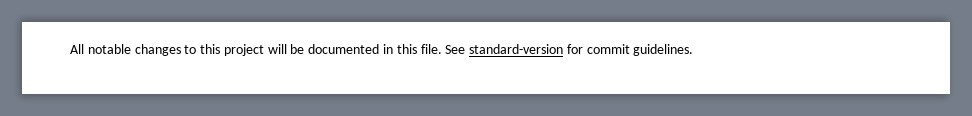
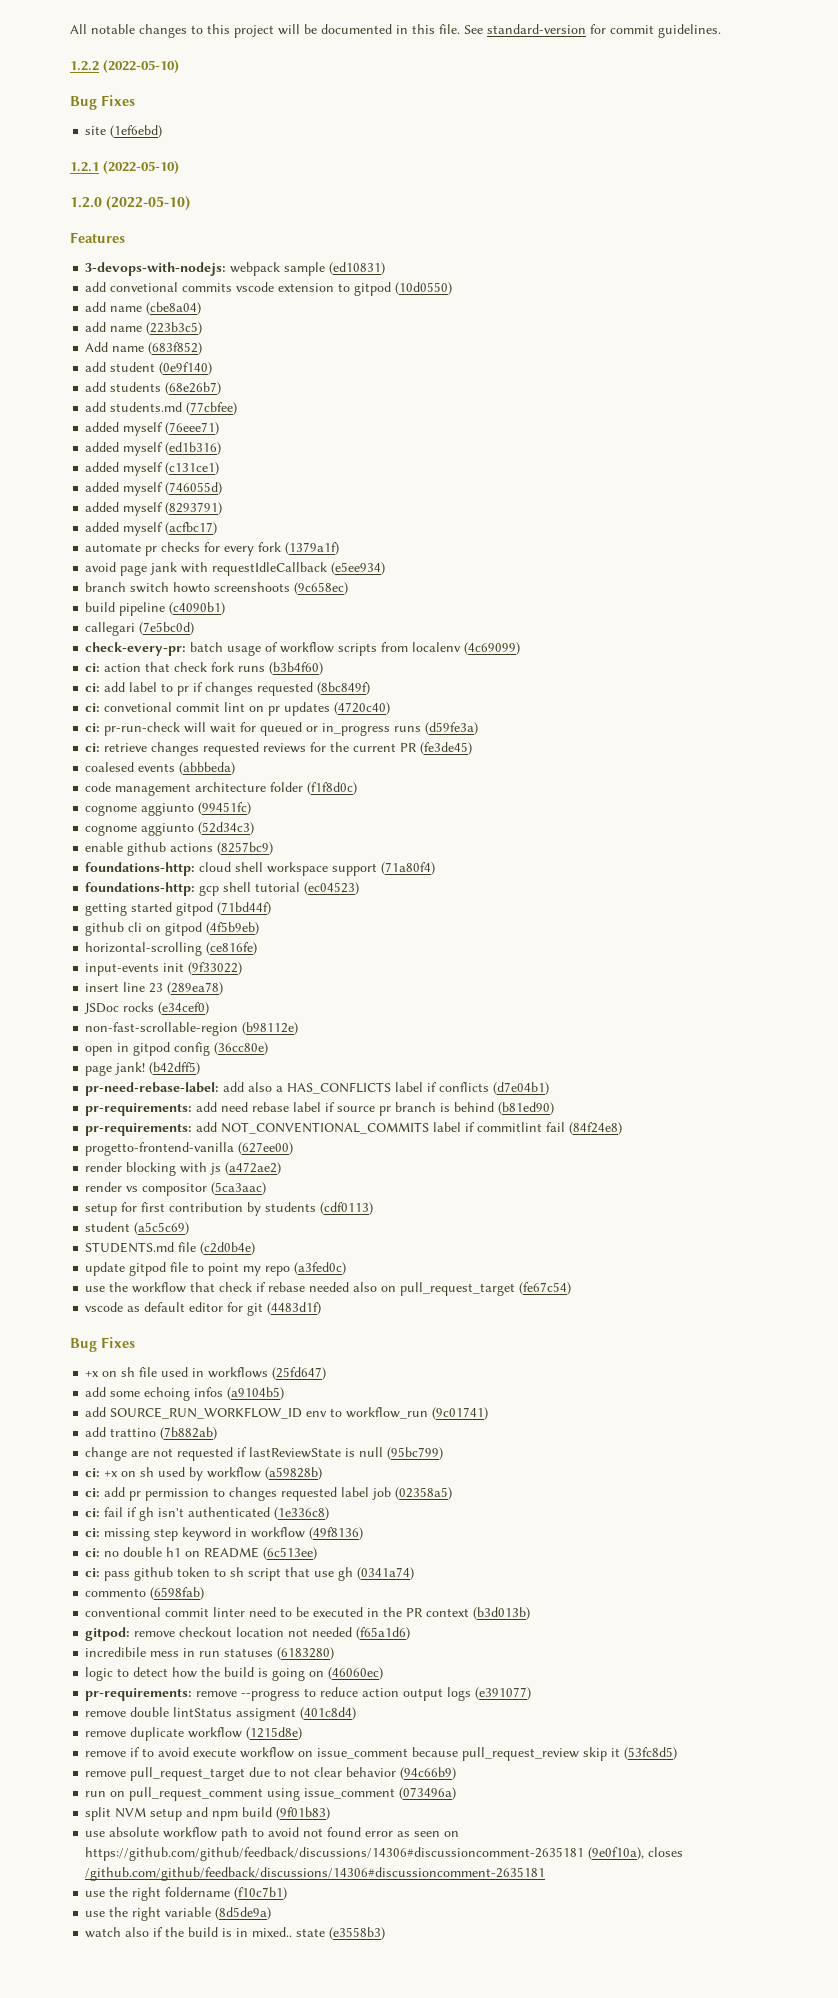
(694, 50) none -> [70,59,179,73] [70,95,135,110] [85,125,163,138] [70,160,179,174] [70,196,191,211] [70,232,125,243] [85,262,386,276] [85,282,453,296] [85,302,202,315] [85,322,203,335] [85,342,203,355] [85,362,213,375] [85,382,222,395] [85,402,238,415] [85,422,220,436] [85,442,222,456] [85,462,220,476] [85,482,223,496] [85,502,223,516] [85,522,218,536] [85,542,340,556] [85,562,386,576] [85,582,349,595] [85,602,226,616] [85,622,195,636] [85,642,521,656] [85,662,324,675] [85,682,371,696] [85,702,391,716] [85,722,479,736] [85,742,473,756] [85,762,236,775] [85,782,358,796] [85,802,252,816] [85,822,255,836] [85,842,274,856] [85,862,436,876] [85,882,360,896] [85,902,272,916] [85,922,260,936] [85,942,258,956] [85,962,243,976] [85,982,224,995] [84,1002,210,1015] [85,1022,299,1036] [85,1042,269,1056] [85,1062,201,1076] [85,1082,550,1096] [85,1102,555,1116] [85,1122,623,1136] [85,1142,294,1156] [85,1162,282,1176] [85,1182,267,1196] [85,1202,374,1216] [85,1222,190,1235] [85,1242,256,1255] [85,1262,347,1276] [85,1282,572,1296] [85,1302,322,1316] [70,1337,135,1352] [85,1367,327,1380] [85,1387,285,1401] [85,1407,489,1420] [85,1427,218,1440] [85,1447,444,1461] [85,1467,323,1481] [85,1487,453,1501] [85,1507,330,1521] [85,1527,364,1541] [85,1547,318,1560] [85,1567,415,1581] [85,1587,205,1600] [85,1607,531,1620] [85,1627,411,1641] [85,1647,335,1660] [85,1667,384,1681] [85,1687,532,1701] [85,1707,357,1721] [85,1727,303,1741] [85,1747,678,1761] [85,1767,457,1781] [85,1787,457,1801] [85,1807,331,1821] [85,1827,460,1841] [85,1847,684,1861] [85,1867,546,1881] [85,1887,288,1901] [85,1907,272,1921] [85,1927,386,1940] // 1.2.2 (2022-05-10) // Bug Fixes // site (1ef6ebd) // 1.2.1 (2022-05-10) // 1.2.0 (2022-05-10) // Features // 3-devops-with-nodejs: webpack sample (ed10831) // add convetional commits vscode extension to gitpod (10d0550) // add name (cbe8a04) // add name (223b3c5) // Add name (683f852) // add student (0e9f140) // add students (68e26b7) // add students.md (77cbfee) // added myself (76eee71) // added myself (ed1b316) // added myself (c131ce1) // added myself (746055d) // added myself (8293791) // added myself (acfbc17) // automate pr checks for every fork (1379a1f) // avoid page jank with requestIdleCallback (e5ee934) // branch switch howto screenshoots (9c658ec) // build pipeline (c4090b1) // callegari (7e5bc0d) // check-every-pr: batch usage of workflow scripts from localenv (4c69099) // ci: action that check fork runs (b3b4f60) // ci: add label to pr if changes requested (8bc849f) // ci: convetional commit lint on pr updates (4720c40) // ci: pr-run-check will wait for queued or in_progress runs (d59fe3a) // ci: retrieve changes requested reviews for the current PR (fe3de45) // coalesed events (abbbeda) // code management architecture folder (f1f8d0c) // cognome aggiunto (99451fc) // cognome aggiunto (52d34c3) // enable github actions (8257bc9) // foundations-http: cloud shell workspace support (71a80f4) // foundations-http: gcp shell tutorial (ec04523) // getting started gitpod (71bd44f) // github cli on gitpod (4f5b9eb) // horizontal-scrolling (ce816fe) // input-events init (9f33022) // insert line 23 (289ea78) // JSDoc rocks (e34cef0) // non-fast-scrollable-region (b98112e) // open in gitpod config (36cc80e) // page jank! (b42dff5) // pr-need-rebase-label: add also a HAS_CONFLICTS label if conflicts (d7e04b1) // pr-requirements: add need rebase label if source pr branch is behind (b81ed90) // pr-requirements: add NOT_CONVENTIONAL_COMMITS label if commitlint fail (84f24e8) // progetto-frontend-vanilla (627ee00) // render blocking with js (a472ae2) // render vs compositor (5ca3aac) // setup for first contribution by students (cdf0113) // student (a5c5c69) // STUDENTS.md file (c2d0b4e) // update gitpod file to point my repo (a3fed0c) // use the workflow that check if rebase needed also on pull_request_target (fe67c54) // vscode as default editor for git (4483d1f) // Bug Fixes // +x on sh file used in workflows (25fd647) // add some echoing infos (a9104b5) // add SOURCE_RUN_WORKFLOW_ID env to workflow_run (9c01741) // add trattino (7b882ab) // change are not requested if lastReviewState is null (95bc799) // ci: +x on sh used by workflow (a59828b) // ci: add pr permission to changes requested label job (02358a5) // ci: fail if gh isn't authenticated (1e336c8) // ci: missing step keyword in workflow (49f8136) // ci: no double h1 on README (6c513ee) // ci: pass github token to sh script that use gh (0341a74) // commento (6598fab) // conventional commit linter need to be executed in the PR context (b3d013b) // gitpod: remove checkout location not needed (f65a1d6) // incredibile mess in run statuses (6183280) // logic to detect how the build is going on (46060ec) // pr-requirements: remove --progress to reduce action output logs (e391077) // remove double lintStatus assigment (401c8d4) // remove duplicate workflow (1215d8e) // remove if to avoid execute workflow on issue_comment because pull_request_review skip it (53fc8d5) // remove pull_request_target due to not clear behavior (94c66b9) // run on pull_request_comment using issue_comment (073496a) // split NVM setup and npm build (9f01b83) // use absolute workflow path to avoid not found error as seen on https://github.com/github/feedback/discussions/14306#discussioncomment-2635181 (9e0f10a), closes /github.com/github/feedback/discussions/14306#discussioncomment-2635181 // use the right foldername (f10c7b1) // use the right variable (8d5de9a) // watch also if the build is in mixed.. state (e3558b3)

